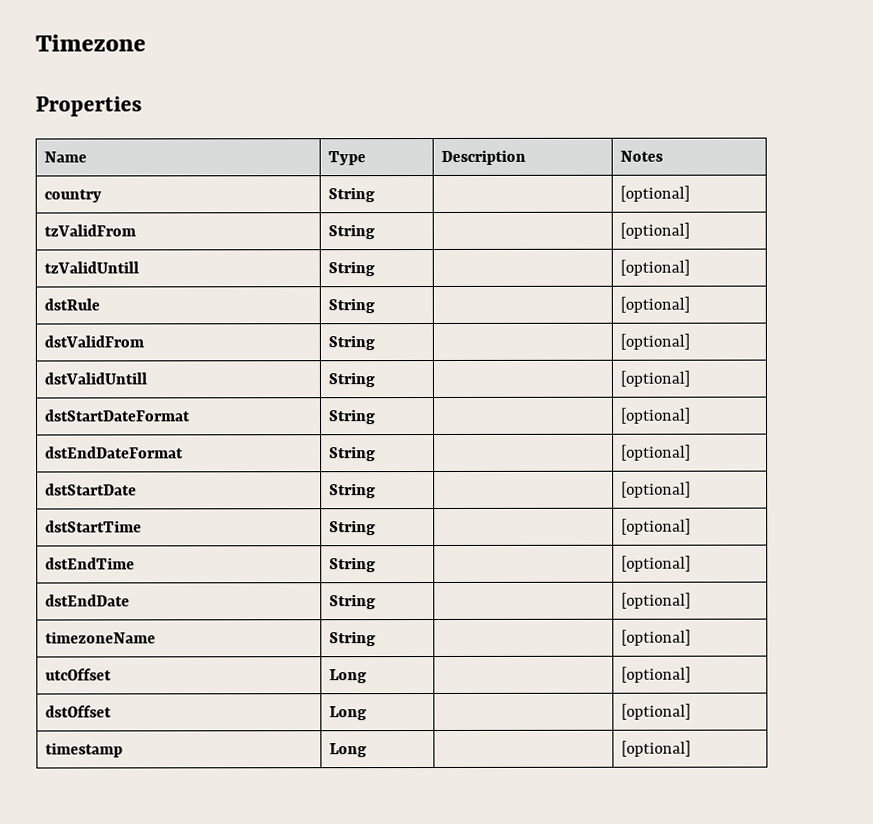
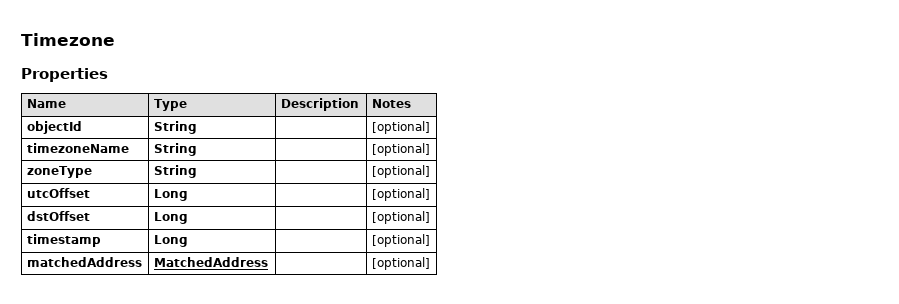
[43,189,102,203] [327,187,375,203] [619,185,690,202] [43,224,136,237] [327,224,375,240] [619,222,690,239] [43,261,139,274] [327,261,375,277] [619,259,690,276] [43,298,100,311] [327,298,375,314] [619,296,690,313] [43,335,144,348] [327,335,375,351] [619,333,690,350] [43,372,147,385] [327,372,375,388] [619,370,690,387] [43,409,191,422] [327,409,376,425] [619,407,691,424] [44,446,184,459] [328,446,376,462] [620,444,691,461] [44,483,137,496] [328,483,376,499] [620,481,691,498] [44,520,142,533] [328,520,376,536] [620,518,691,535] [44,557,135,570] [328,557,376,573] [620,555,691,572] [44,594,130,607] country | String | | [optional] // tzValidFrom | String | | [optional] // tzValidUntill | String | | [optional] // dstRule | String | | [optional] // dstValidFrom | String | | [optional] // dstValidUntill | String | | [optional] // dstStartDateFormat | String | | [optional] // dstEndDateFormat | String | | [optional] // dstStartDate | String | | [optional] // dstStartTime | String | | [optional] // dstEndTime | String | | [optional] // dstEndDate -> [26,121,82,134] objectId
(691, 637) none -> [26,166,92,178] [153,165,197,178] [371,165,430,178] // zoneType | String | | [optional]
(691, 748) none -> [26,257,142,267] [153,257,268,267] [371,257,430,270] // matchedAddress | MatchedAddress | | [optional]

